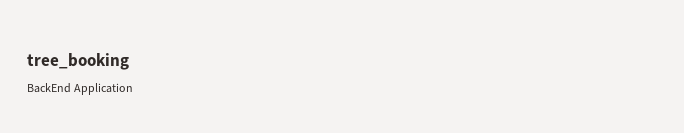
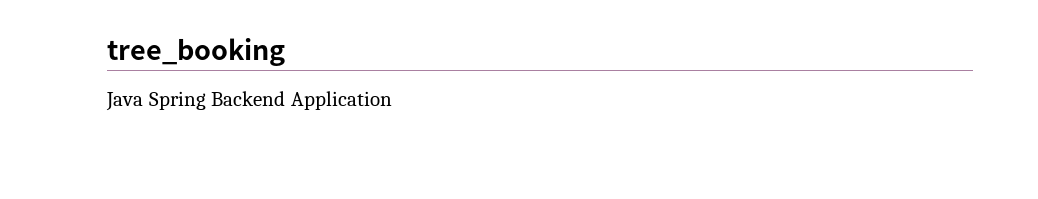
[27,83,71,93] BackEnd -> [106,91,286,111] Java Spring Backend

